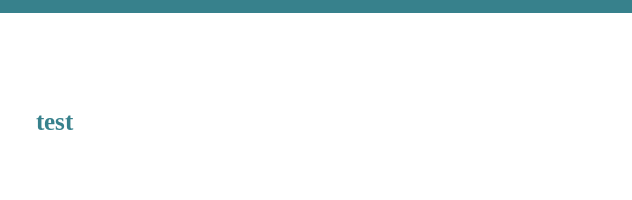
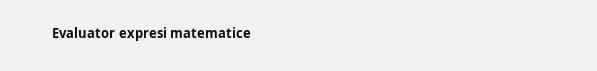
[36,115,74,130] test -> [52,27,252,41] Evaluator expresi matematice

